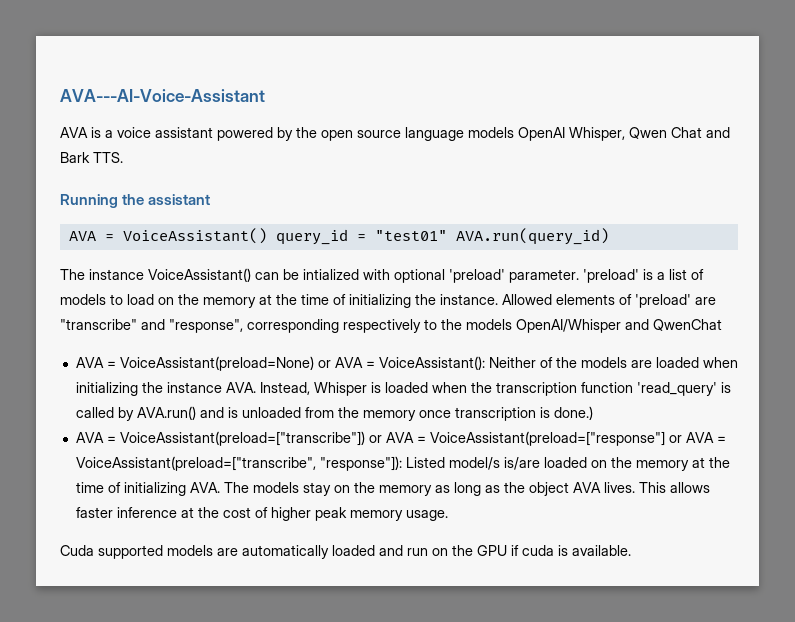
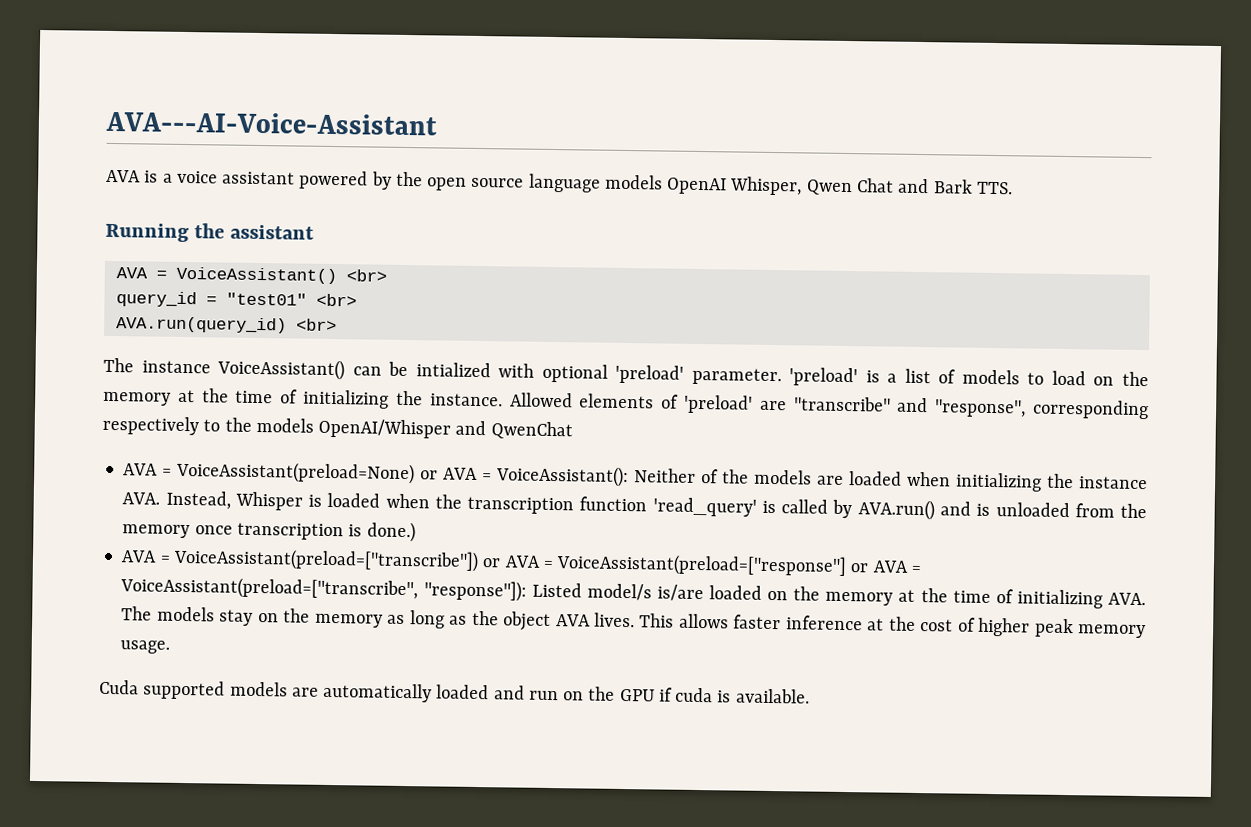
(267, 236) none -> [345,269,387,282] <br> //
(447, 235) none -> [315,293,357,307] <br> //
(609, 236) none -> [295,318,337,332] <br>

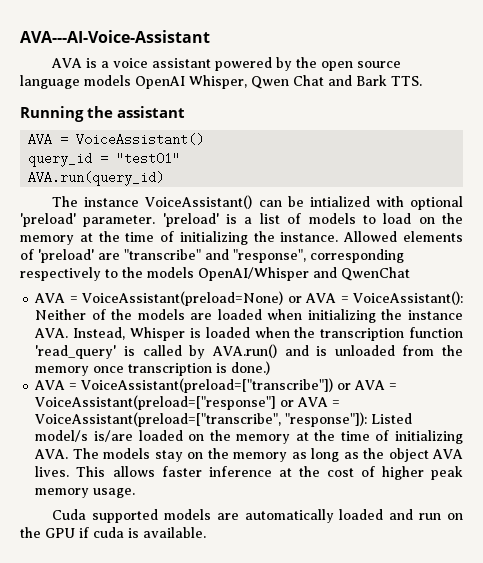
[345,269,387,282] <br> -> (205, 139) none
[315,293,357,307] <br> -> (181, 158) none
[295,318,337,332] <br> -> (165, 178) none

